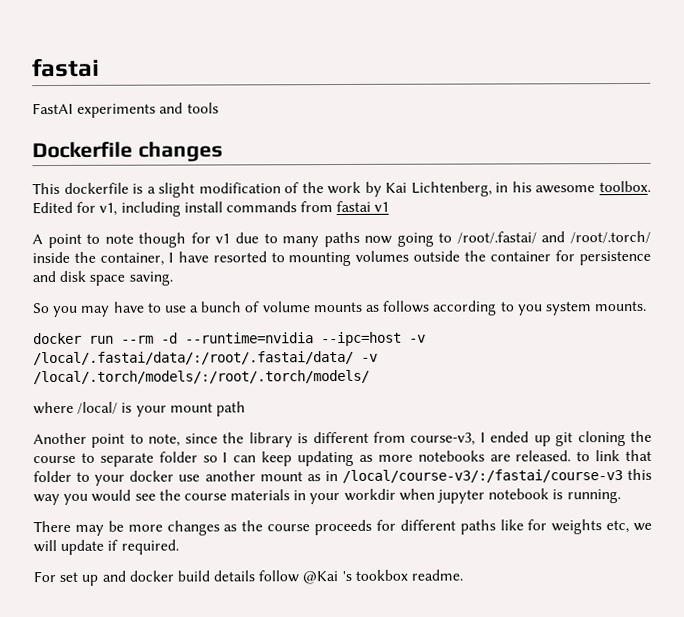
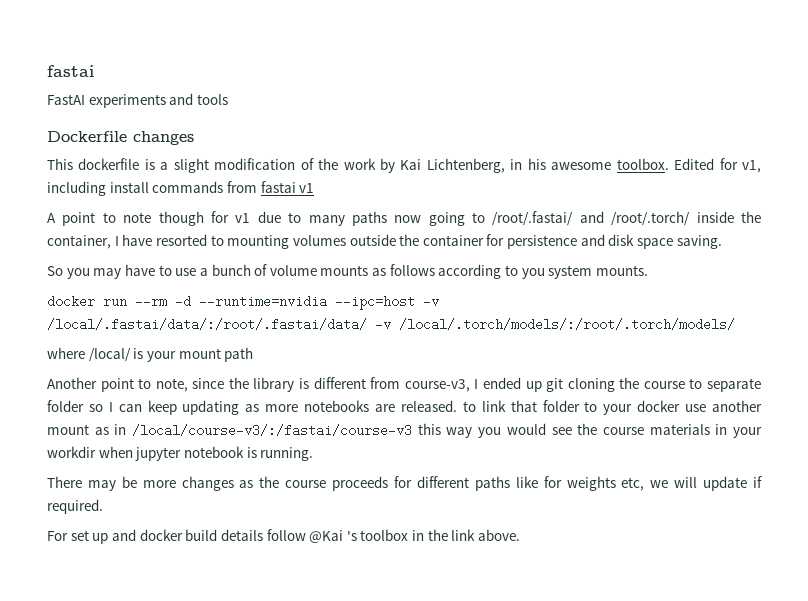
[354,569,464,581] tookbox readme. -> [360,529,521,541] toolbox in the link above.

